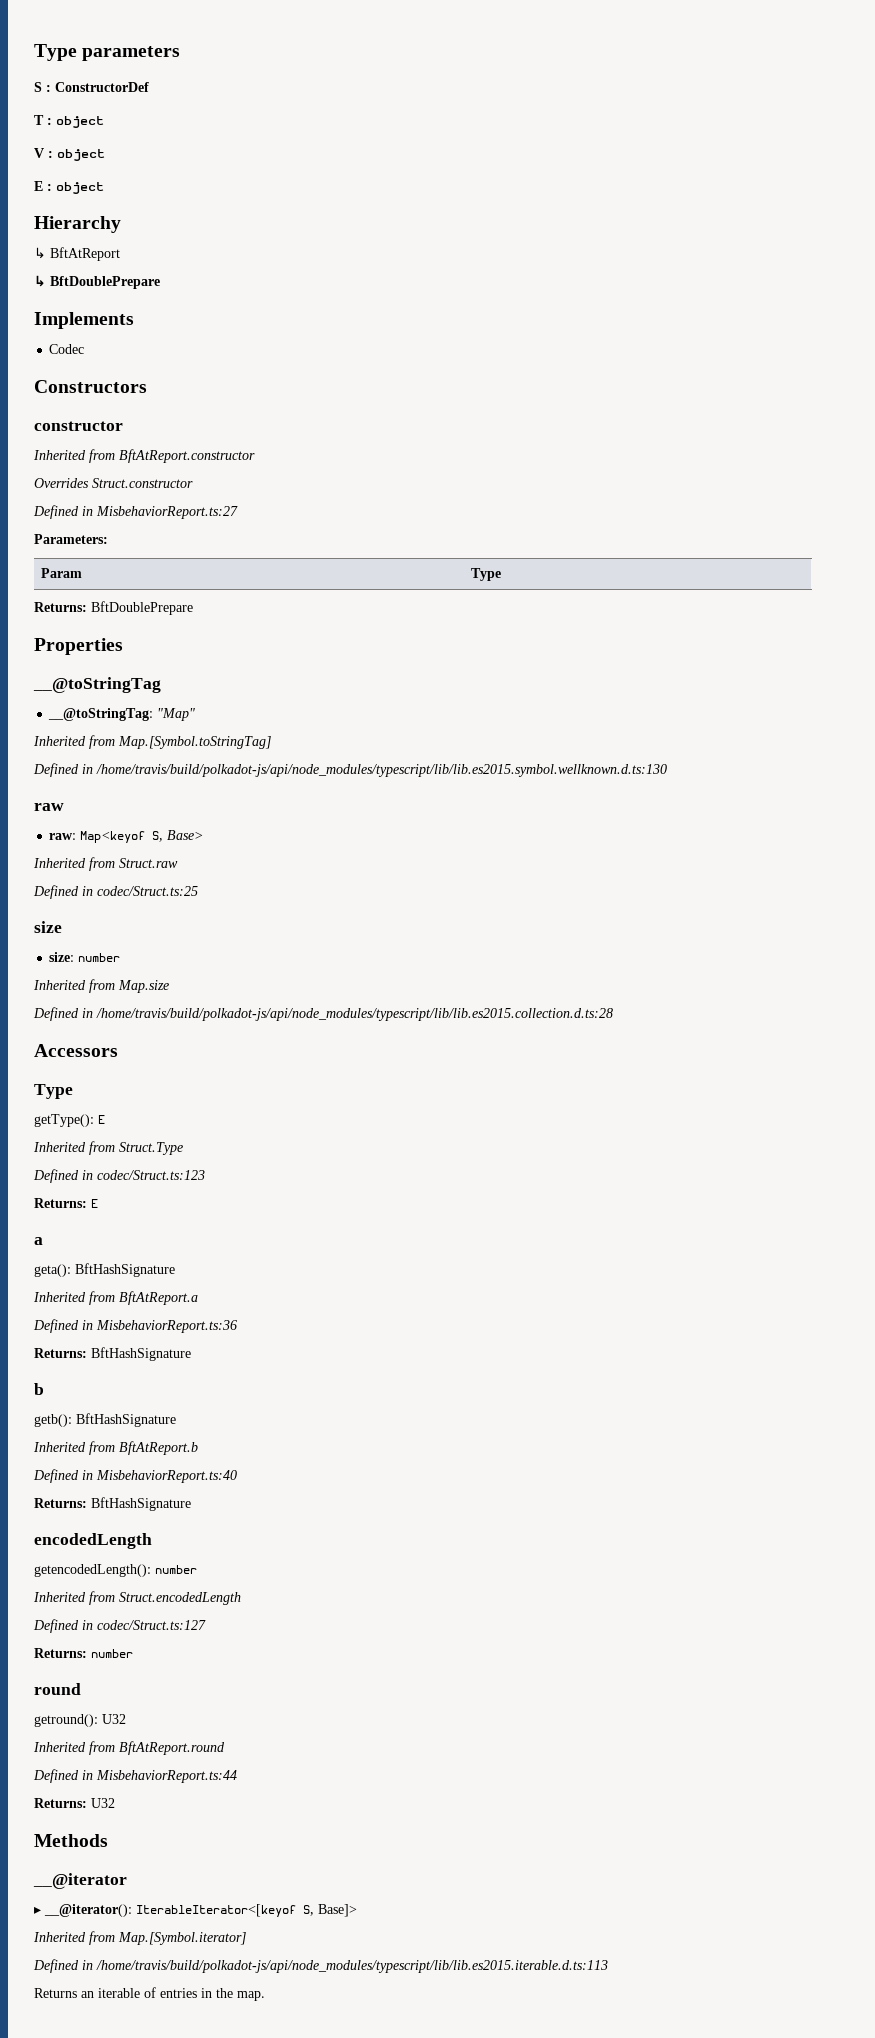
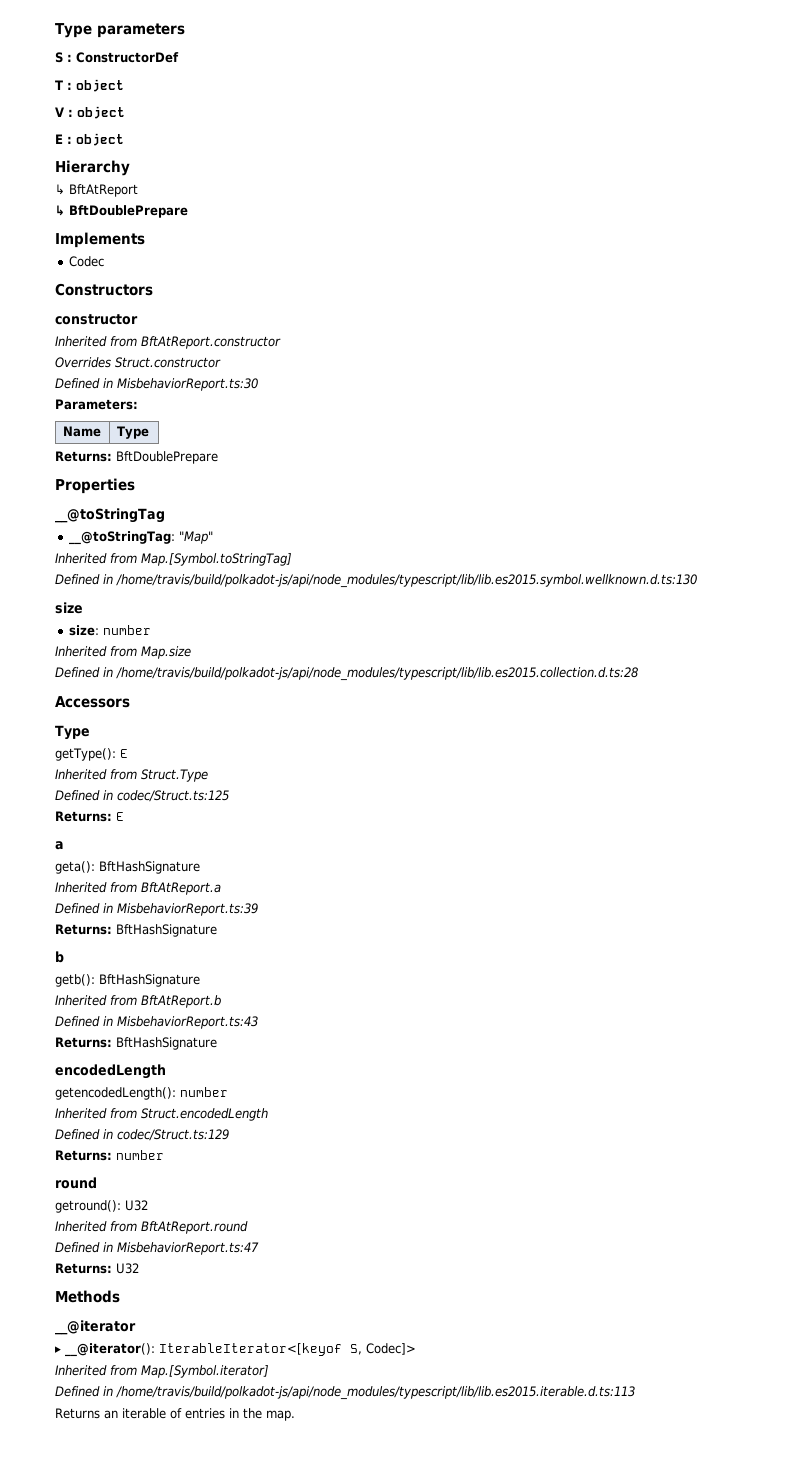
[96,506,238,519] MisbehaviorReport.ts:27 -> [117,378,258,391] MisbehaviorReport.ts:30
[41,568,83,578] Param -> [62,426,101,437] Name
[34,803,64,811] [49,830,204,843] [33,857,178,871] [33,885,198,899] // raw // raw: Map<keyof S, Base> // Inherited from Struct.raw // Defined in codec/Struct.ts:25 -> (697, 581) none
[97,1170,205,1180] codec/Struct.ts:123 -> [117,790,229,802] codec/Struct.ts:125
[96,1320,237,1333] MisbehaviorReport.ts:36 -> [117,903,258,916] MisbehaviorReport.ts:39
[96,1470,237,1483] MisbehaviorReport.ts:40 -> [117,1016,258,1029] MisbehaviorReport.ts:43
[97,1620,206,1630] codec/Struct.ts:127 -> [117,1129,229,1141] codec/Struct.ts:129
[96,1770,237,1783] MisbehaviorReport.ts:44 -> [117,1242,259,1255] MisbehaviorReport.ts:47
[318,1904,357,1917] Base]> -> [366,1343,416,1355] Codec]>

